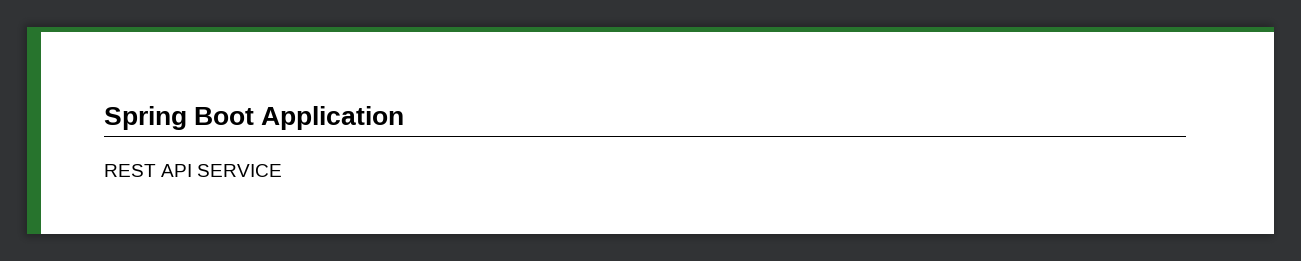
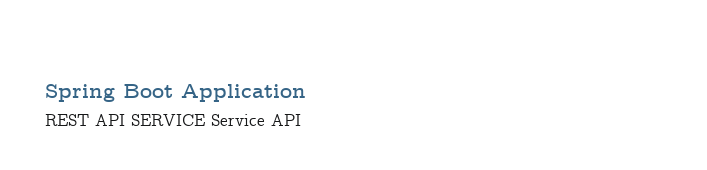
(283, 170) none -> [211,114,301,126] Service API

